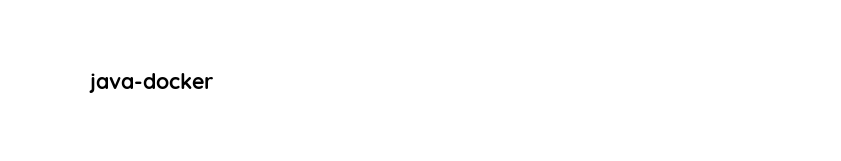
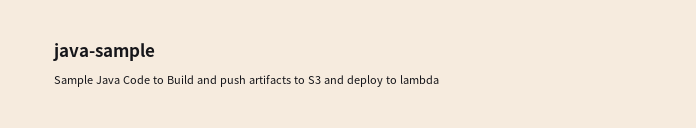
[89,73,213,93] java-docker -> [53,43,155,61] [54,75,439,87] java-sample // Sample Java Code to Build and push artifacts to S3 and deploy to lambda

